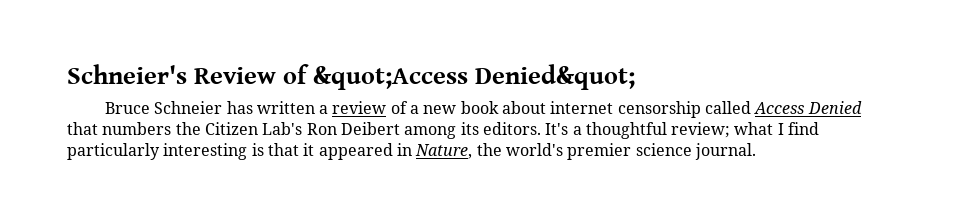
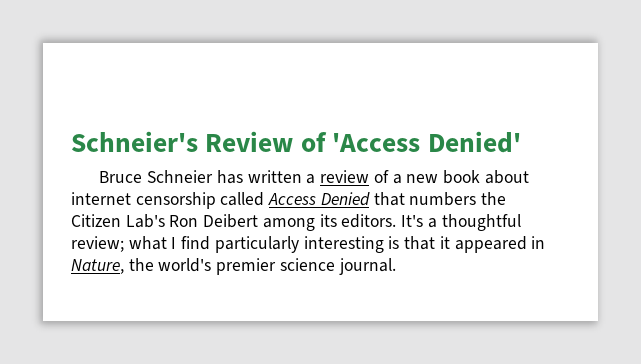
[313,64,635,90] &quot;Access Denied&quot; -> [332,131,521,153] 'Access Denied'

